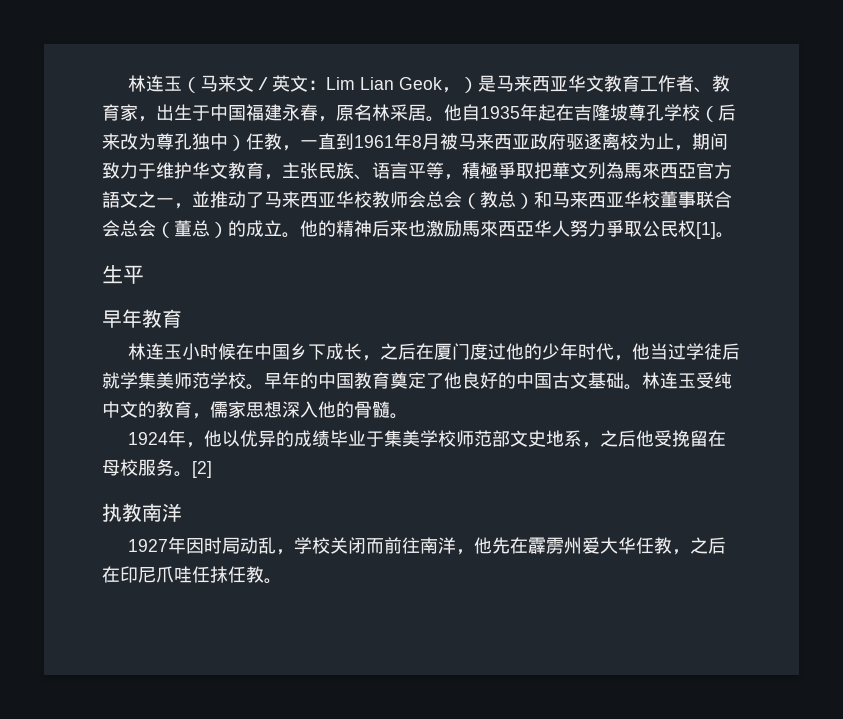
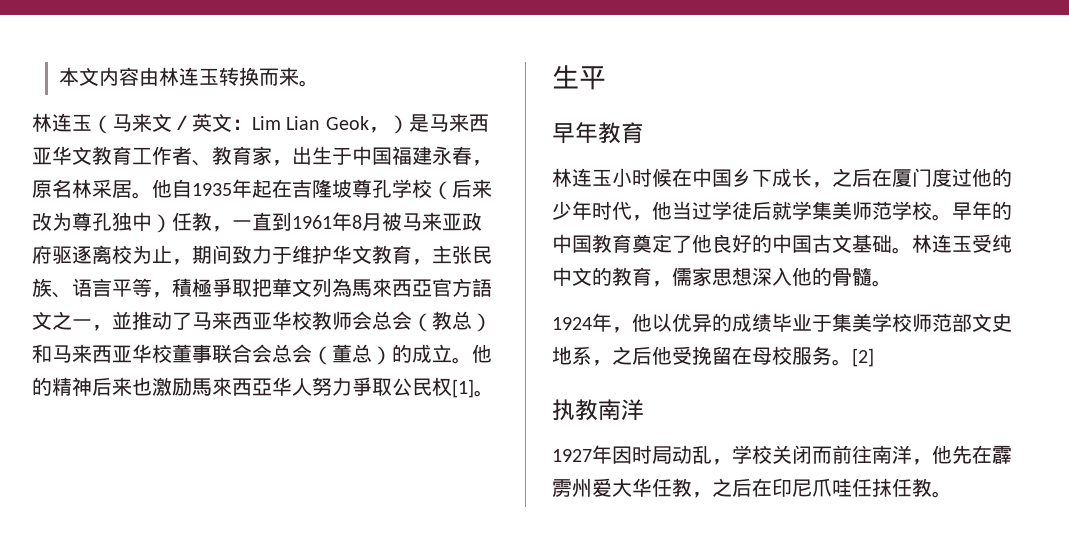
(127, 83) none -> [59,67,320,87] 本文内容由林连玉转换而来。 //
[494,134,512,150] 西 -> (442, 221) none

